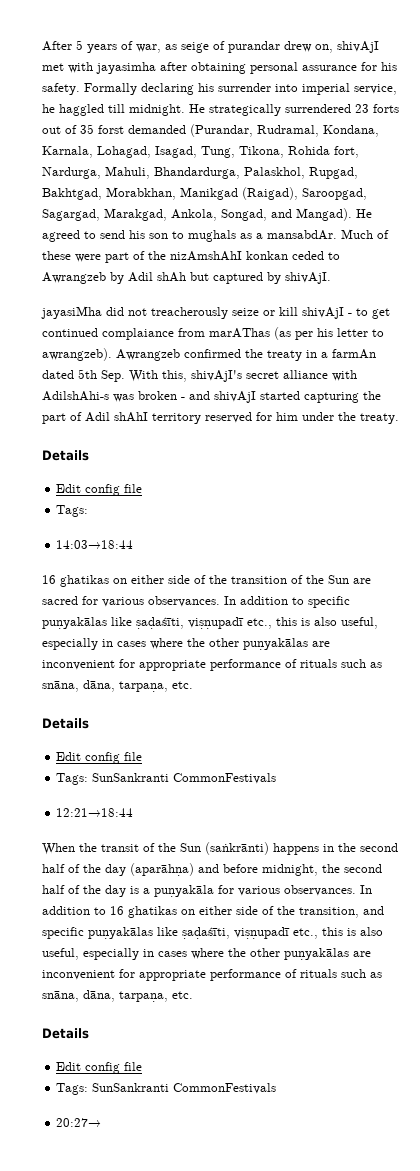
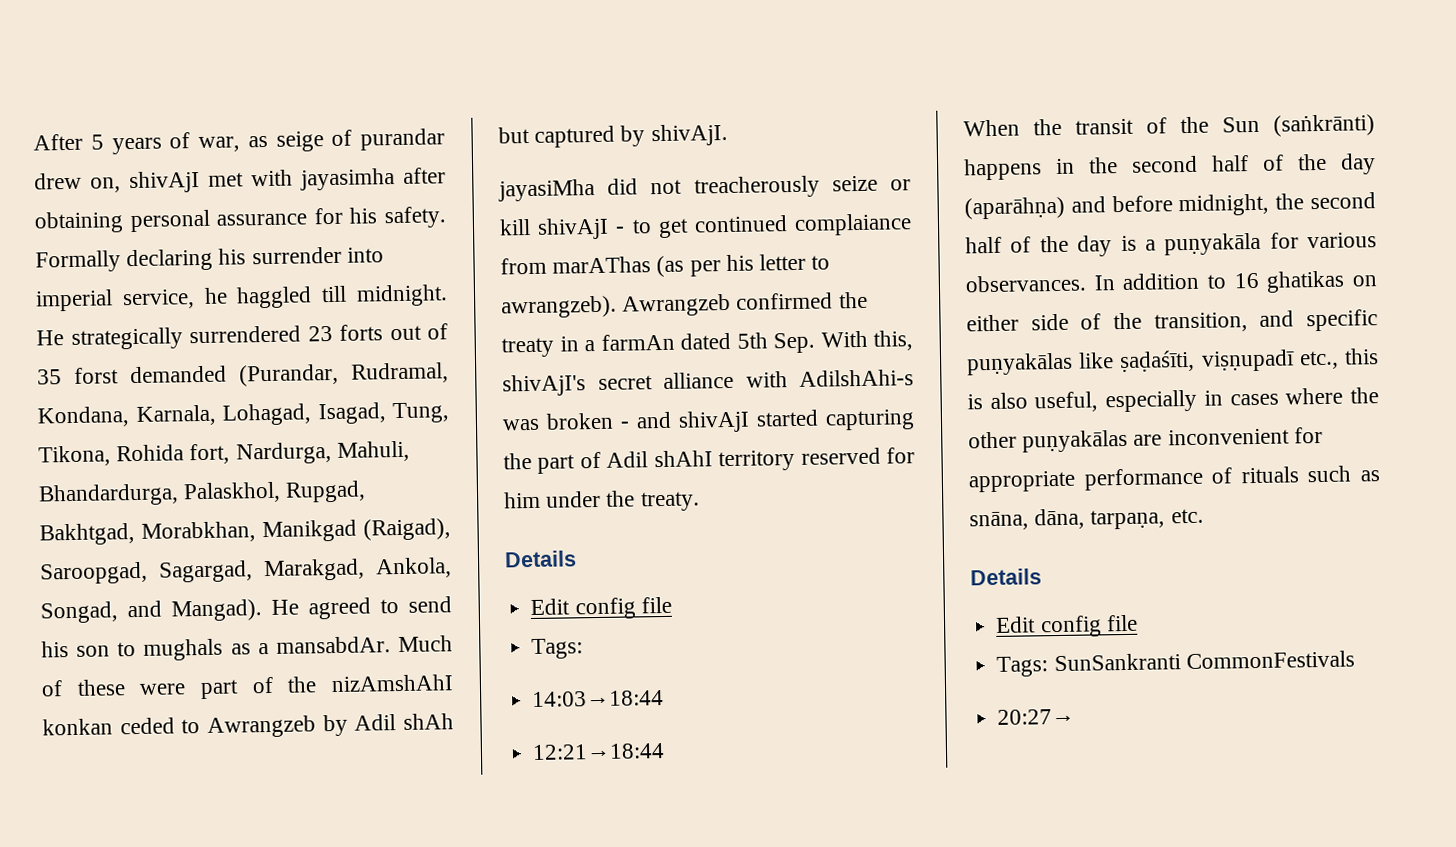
[42,575,371,587] [42,596,350,608] [42,617,378,629] [42,638,330,650] [42,659,382,671] [42,680,193,692] [42,718,89,729] [56,752,143,764] [56,773,277,785] // 16 ghatikas on either side of the transition of the Sun are sacred for various observances. In addition to specific puṇyakālas like ṣaḍaśīti, viṣṇupadī etc., this is also useful, especially in cases where the other puṇyakālas are inconvenient for appropriate performance of rituals such as snāna, dāna, tarpaṇa, etc. // Details // Edit config file // Tags: SunSankranti CommonFestivals -> (665, 699) none

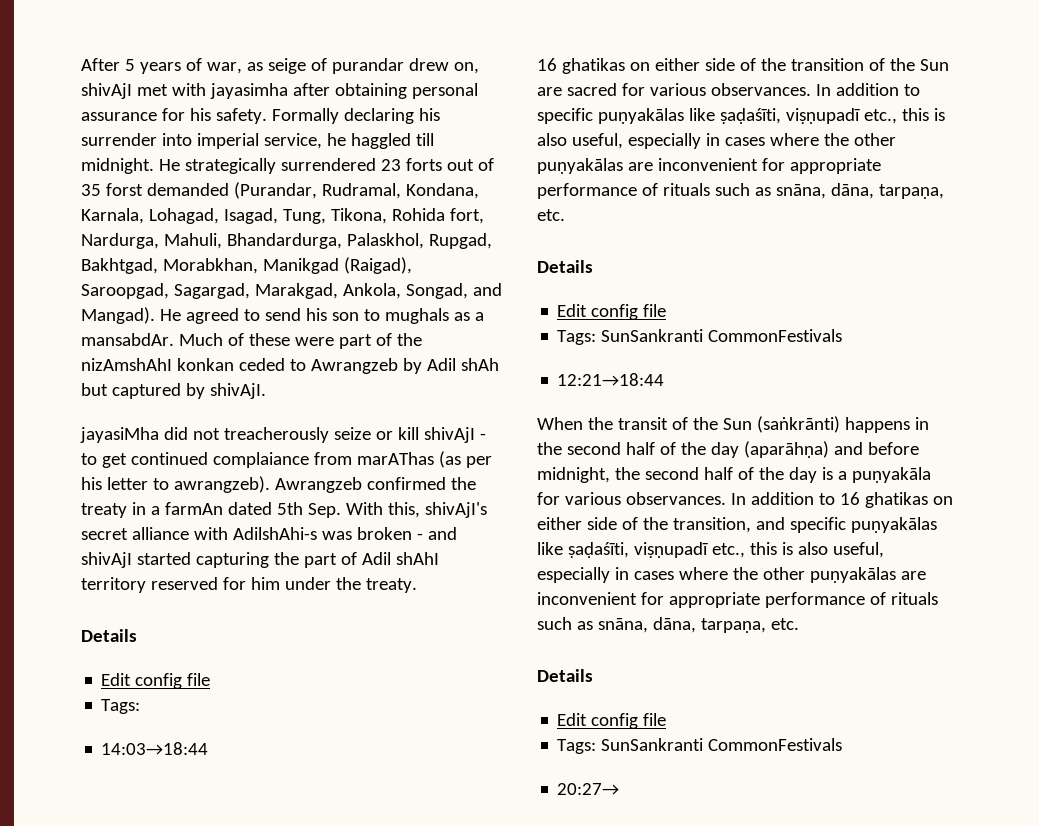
(665, 699) none -> [537,58,949,74] [537,83,920,96] [537,108,945,124] [537,133,896,149] [537,158,881,174] [537,183,944,199] [537,209,565,221] [537,260,593,273] [557,304,667,320] [557,329,843,345] // 16 ghatikas on either side of the transition of the Sun are sacred for various observances. In addition to specific puṇyakālas like ṣaḍaśīti, viṣṇupadī etc., this is also useful, especially in cases where the other puṇyakālas are inconvenient for appropriate performance of rituals such as snāna, dāna, tarpaṇa, etc. // Details // Edit config file // Tags: SunSankranti CommonFestivals

